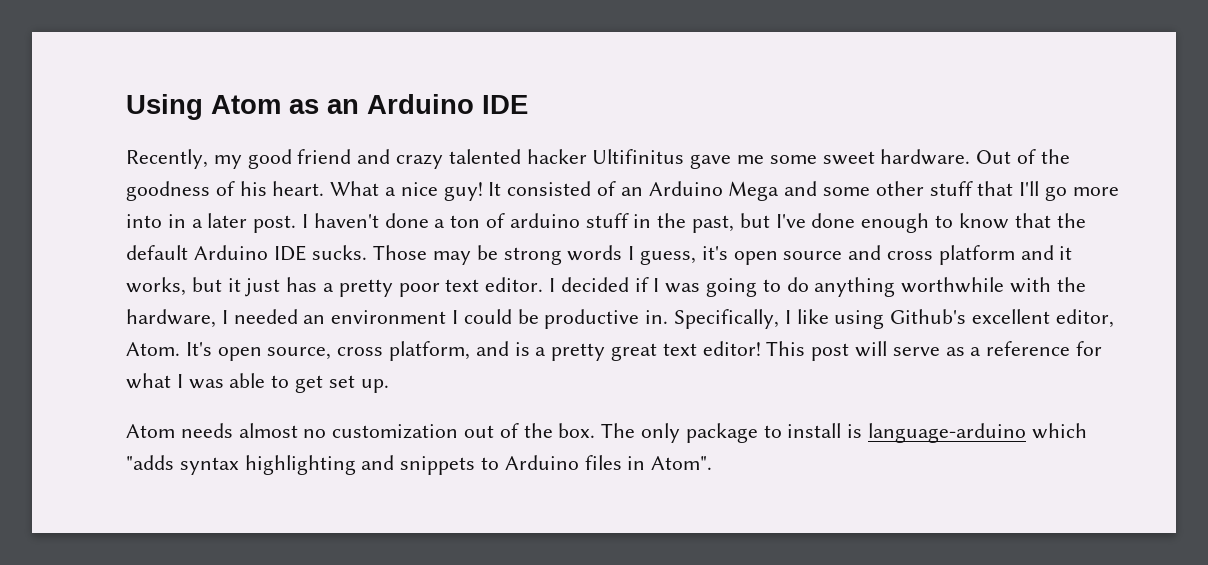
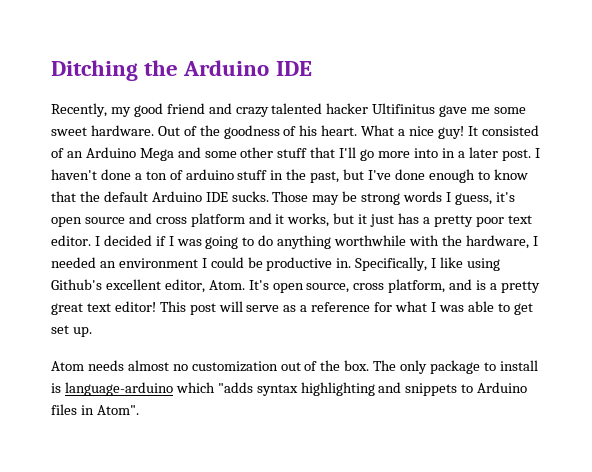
[126,94,359,120] Using Atom as an -> [51,60,179,81] Ditching the

